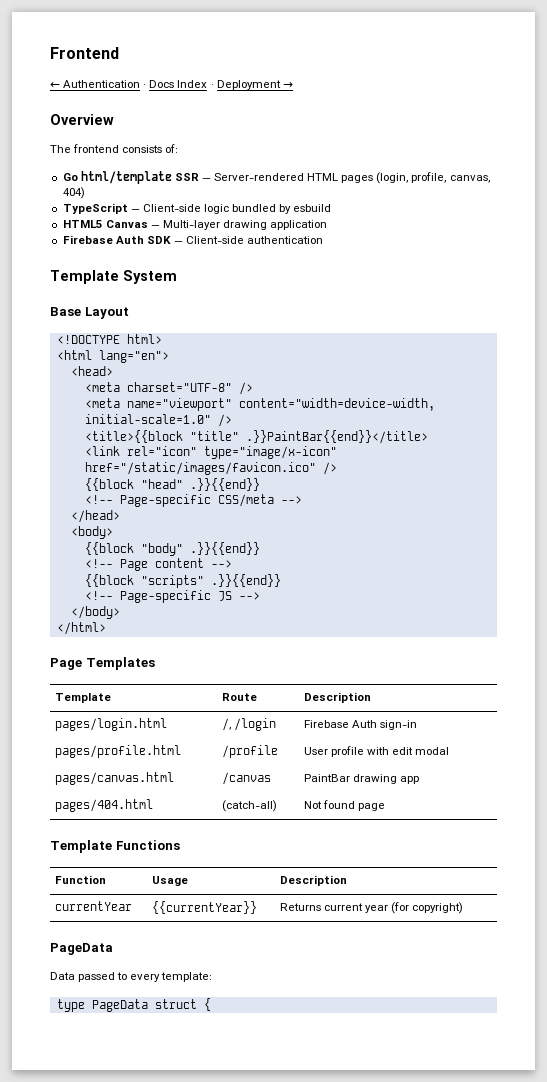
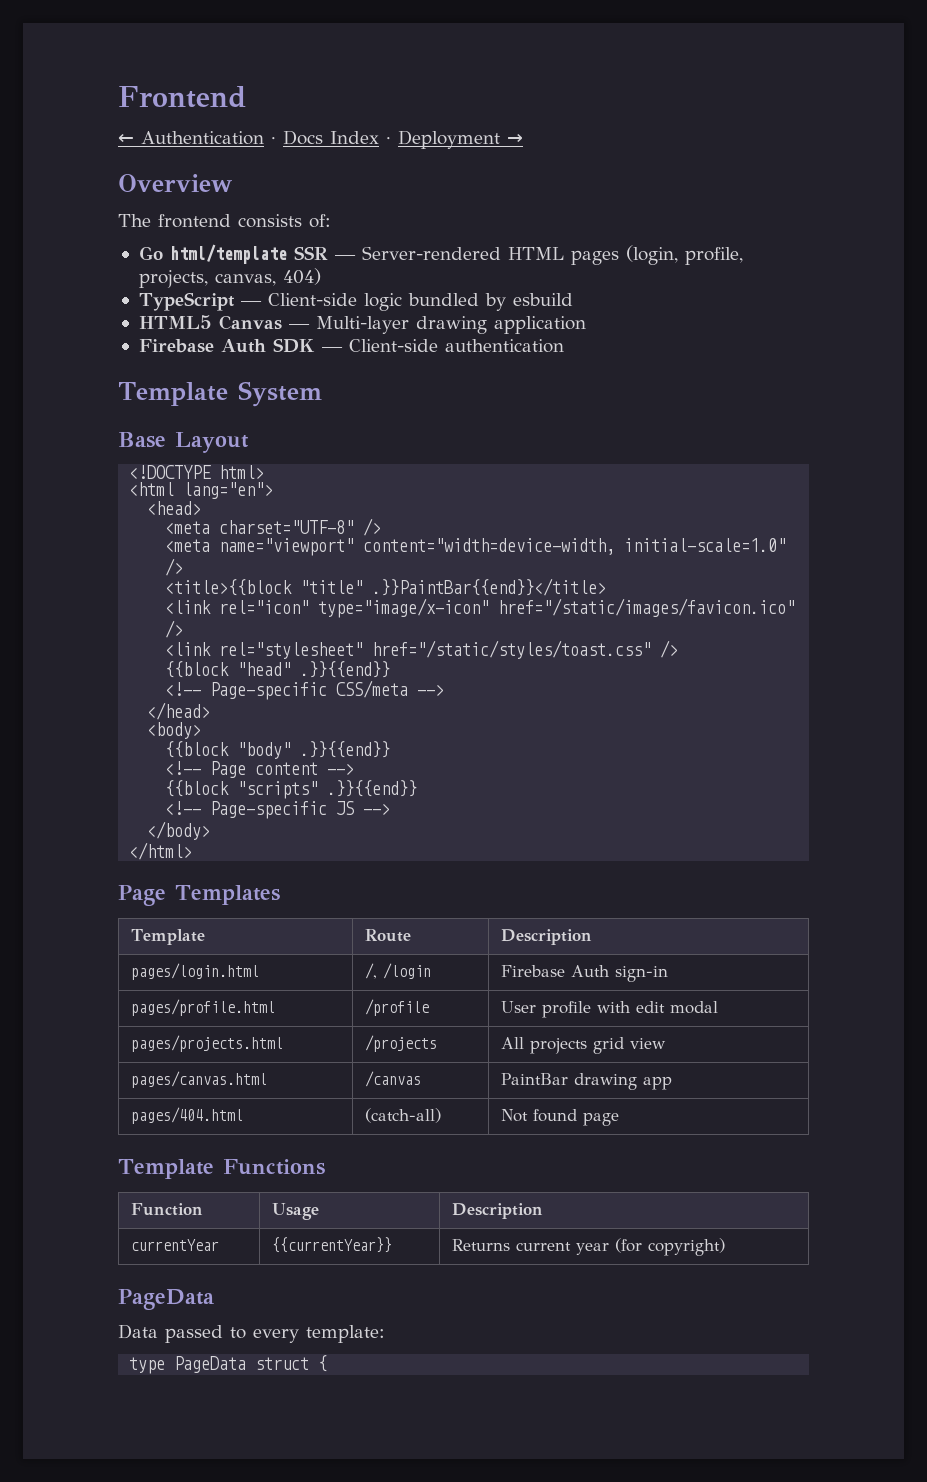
(447, 177) none -> [138,270,208,288] projects,
(337, 468) none -> [165,640,679,659] // <link rel="stylesheet" href="/static/styles/toast.css" />
(450, 751) none -> [130,1035,283,1052] [364,1035,437,1052] [500,1037,666,1054] // pages/projects.html | /projects | All projects grid view

